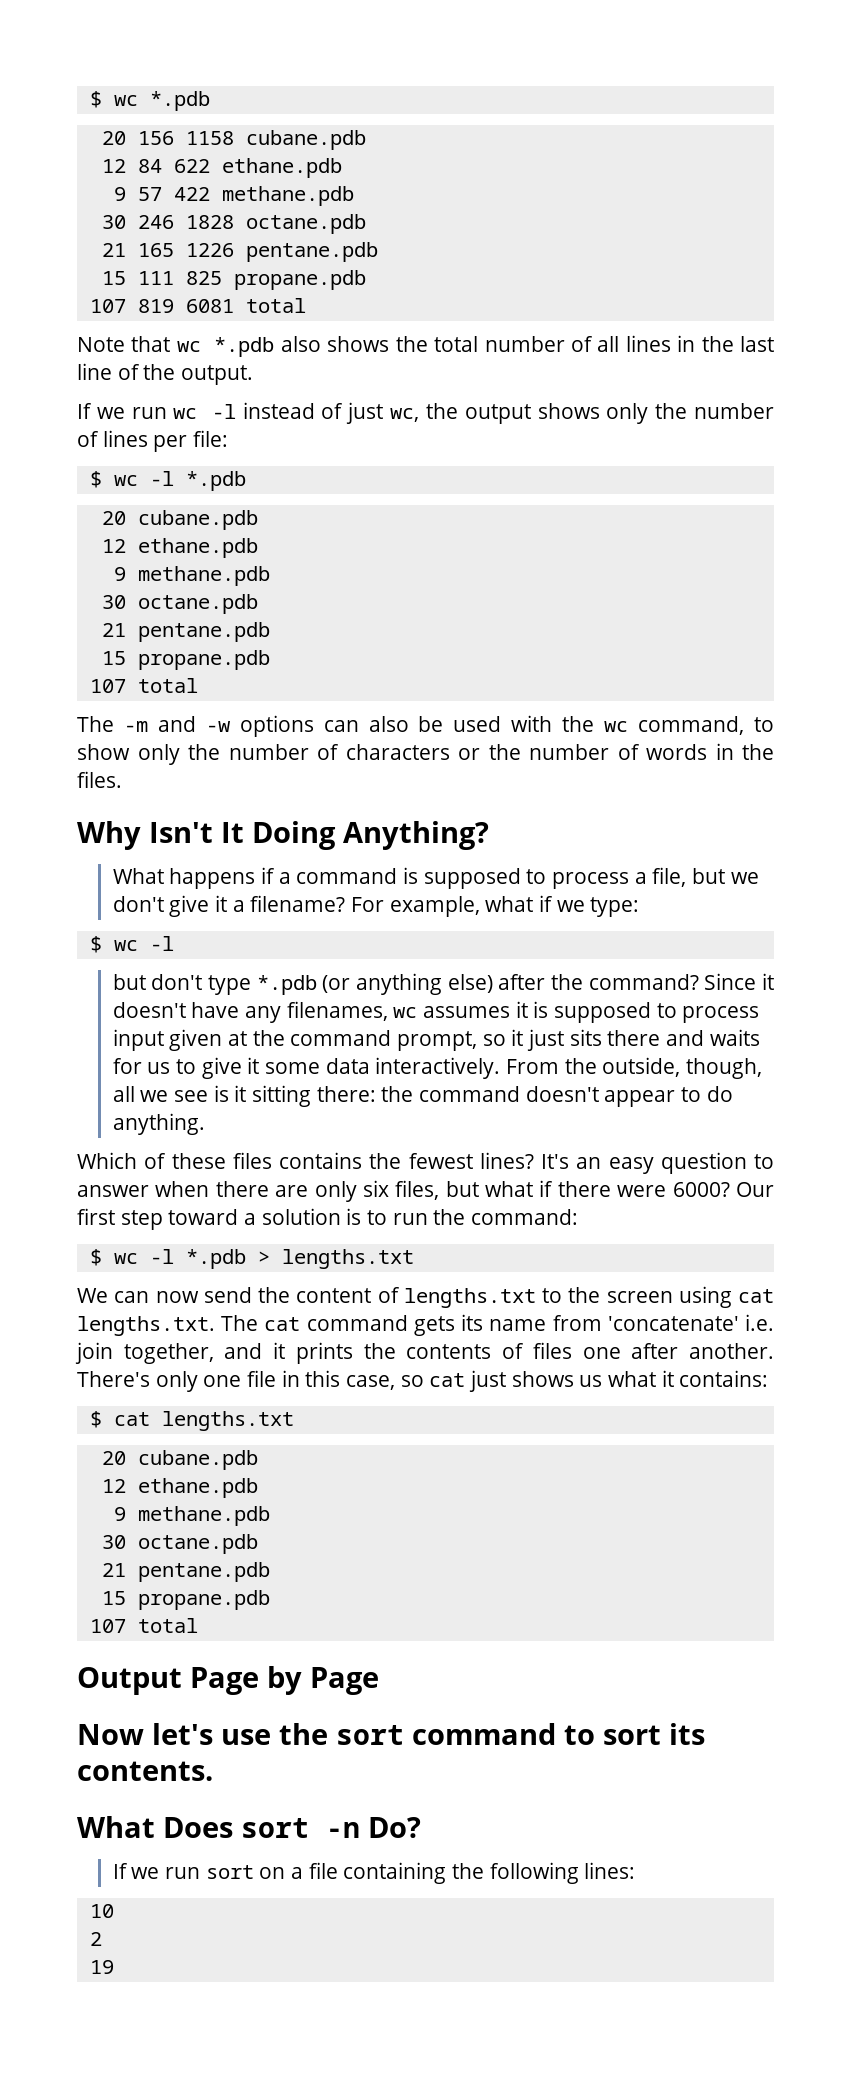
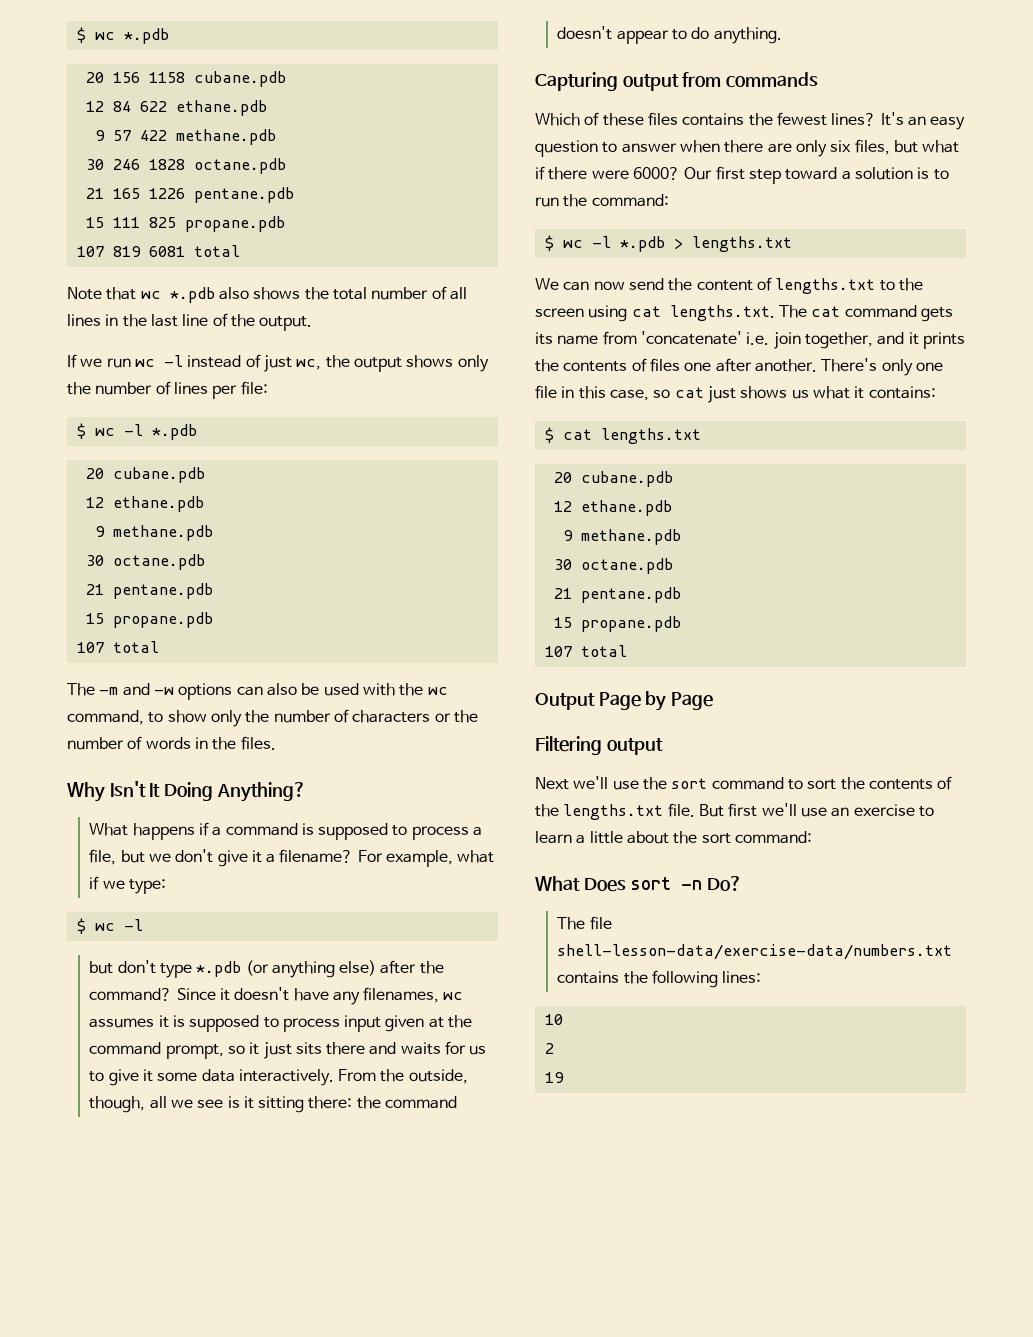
(205, 1124) none -> [535,72,819,91] // Capturing output from commands
[77,1723,213,1745] Now let's -> [535,736,663,755] [535,776,609,790] Filtering output // Next we'll
[668,1723,705,1745] [77,1761,213,1781] its contents. -> [840,776,953,790] [535,803,934,820] [535,831,812,844] the contents of the lengths.txt file. But first we'll use an exercise to learn a little about the sort command:
[112,1862,447,1884] If we run sort on a file containing -> [557,916,612,930] [557,944,953,960] [557,971,620,984] The file shell-lesson-data/exercise-data/numbers.txt contains

